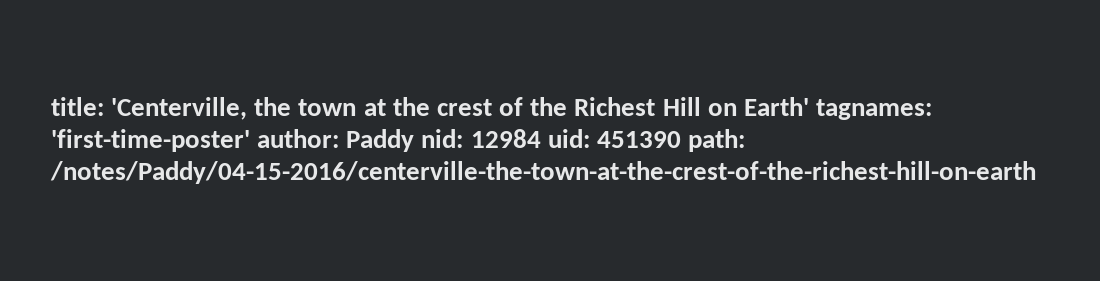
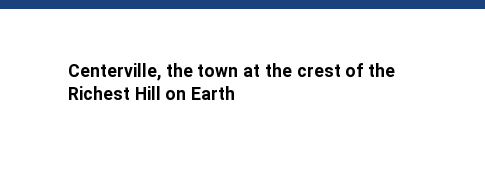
[51,97,248,120] title: 'Centerville, -> [68,63,161,81] Centerville,
[743,97,933,120] [51,129,746,152] [50,161,1036,184] Earth' tagnames: 'first-time-poster' author: Paddy nid: 12984 uid: 451390 path: /notes/Paddy/04-15-2016/centerville-the-town-at-the-crest-of-the-richest-hill-on-earth -> [191,86,236,100] Earth

